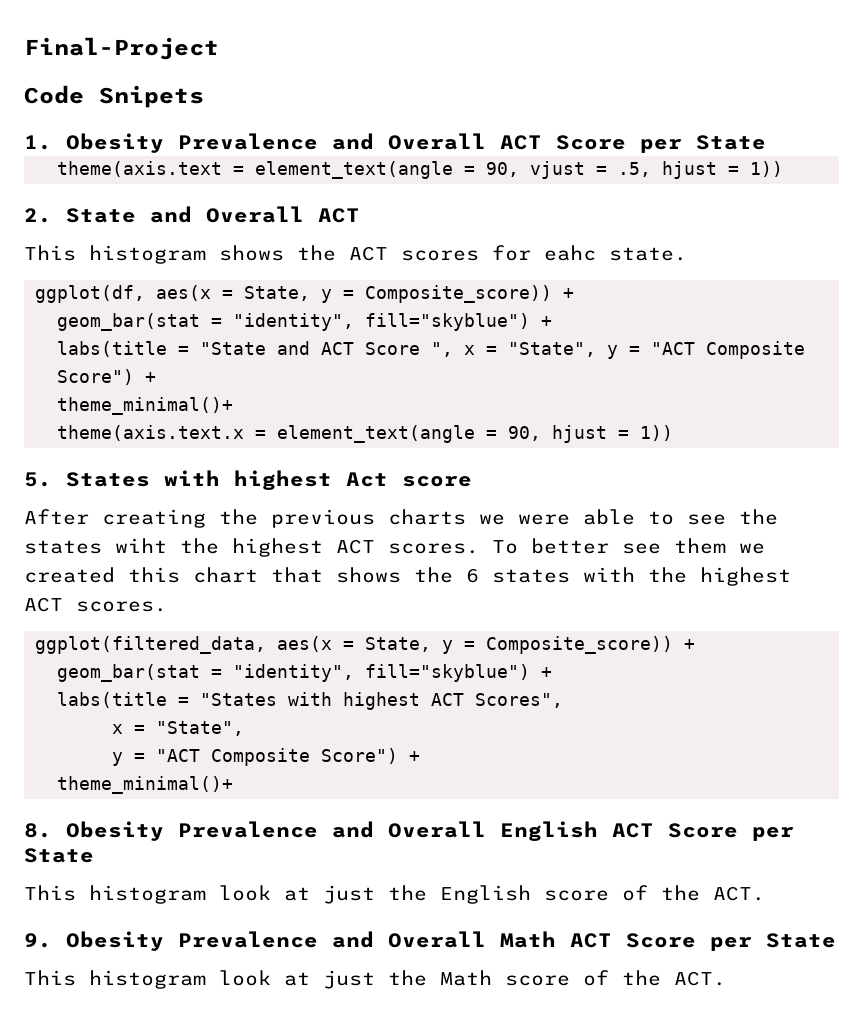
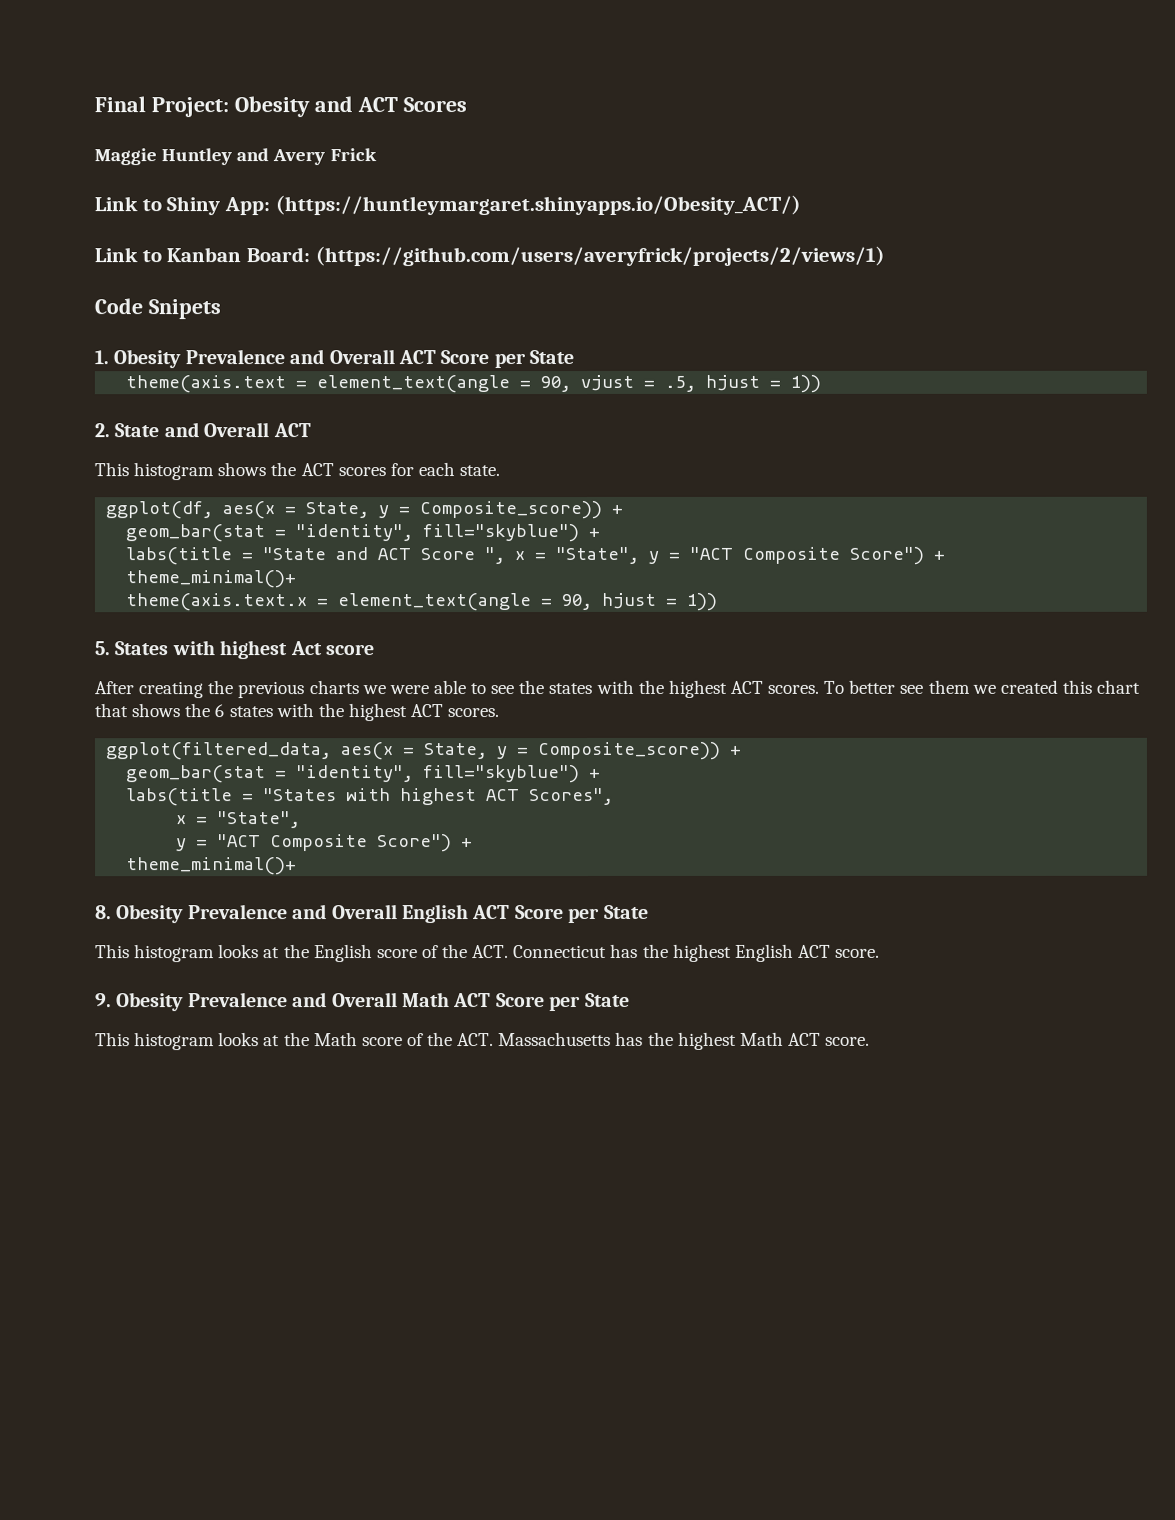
[24,37,219,60] Final-Project -> [94,96,467,118] [94,148,377,166] [94,194,801,216] [94,245,885,267] Final Project: Obesity and ACT Scores // Maggie Huntley and Avery Frick // Link to Shiny App: (https://huntleymargaret.shinyapps.io/Obesity_ACT/) // Link to Kanban Board: (https://github.com/users/averyfrick/projects/2/views/1)
[544,245,596,261] eahc -> [417,462,455,477] each
[115,538,167,553] wiht -> [595,679,634,694] with
[219,885,375,904] look at just -> [218,944,281,959] looks at
(765, 893) none -> [513,943,881,962] Connecticut has the highest English ACT score.
[219,970,375,989] look at just -> [218,1032,281,1047] looks at
(726, 978) none -> [498,1031,871,1050] Massachusetts has the highest Math ACT score.

